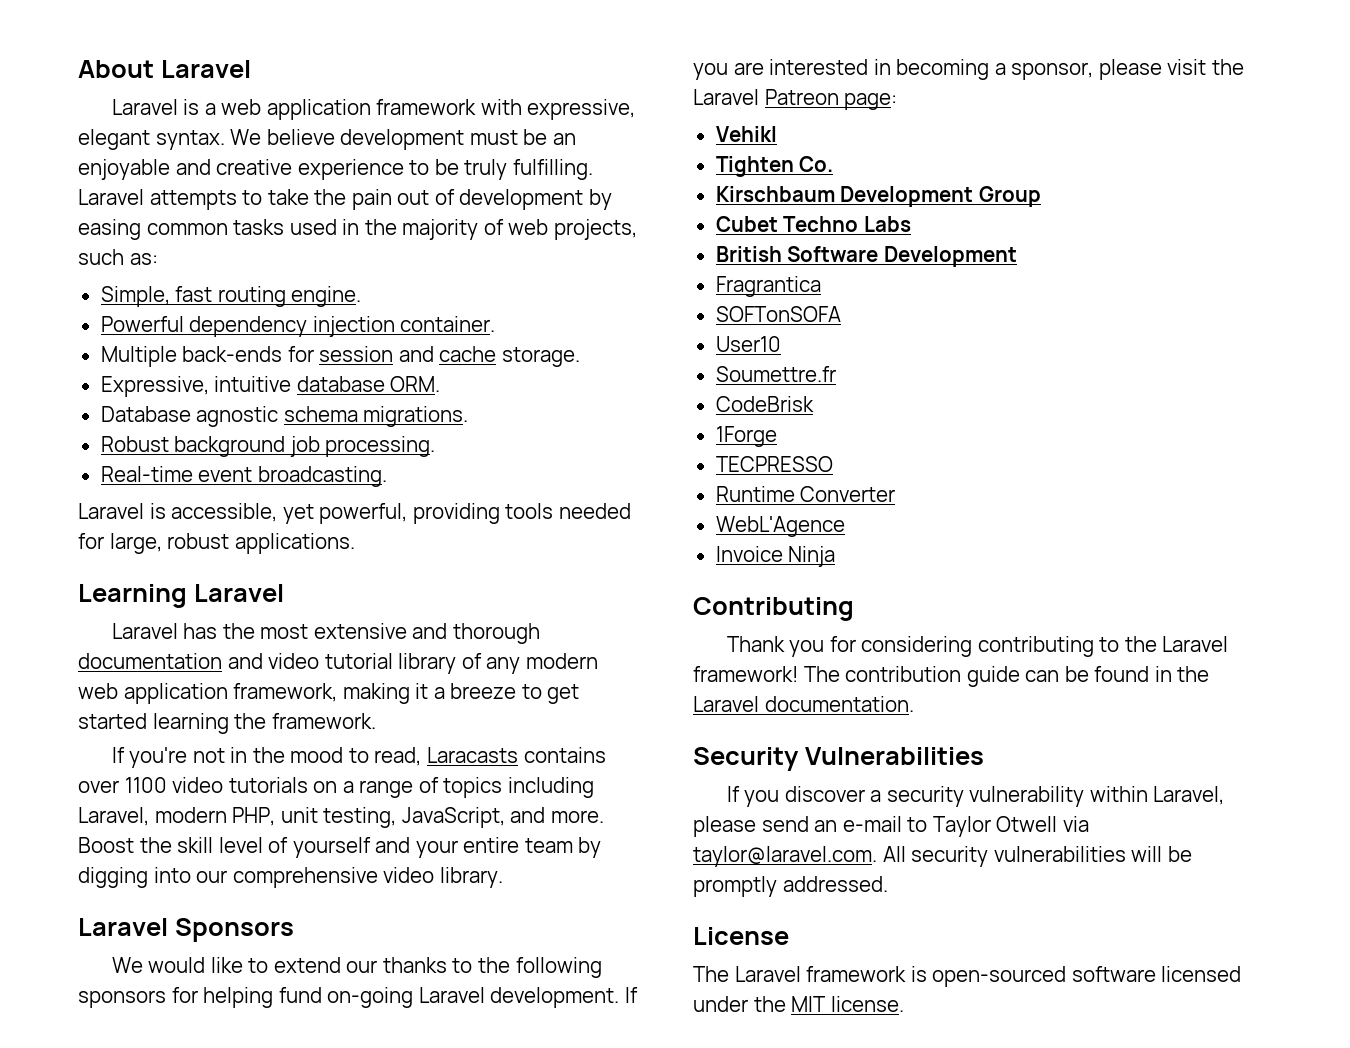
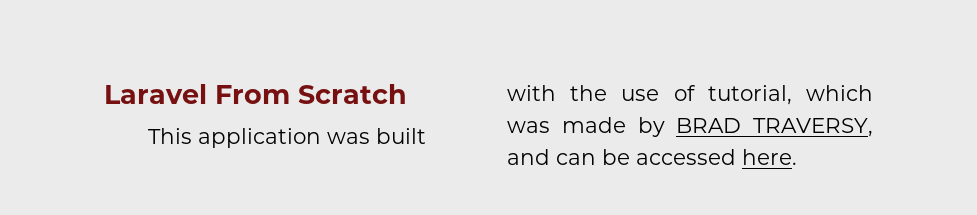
[78,60,251,78] [111,99,636,120] [78,129,576,150] [78,159,593,180] [78,189,612,210] [78,219,637,240] [78,249,158,265] [100,286,362,307] [100,316,496,337] [100,346,580,367] [100,376,441,397] [100,406,469,427] [100,436,436,457] [100,466,387,487] [78,503,631,524] [78,533,355,554] [78,584,284,608] [111,623,540,644] [78,653,598,674] [78,683,580,704] [78,713,376,734] [111,747,606,768] [78,777,594,798] [78,807,604,828] [78,837,602,858] [78,867,503,888] [78,918,294,942] [111,957,602,978] [78,987,638,1008] [693,59,1244,80] [693,89,898,110] [715,126,777,142] [715,156,834,177] [715,186,1041,207] [715,216,911,232] [715,246,1017,267] [715,276,821,297] [715,306,841,322] [715,336,781,352] [715,366,836,382] [715,396,814,412] [715,426,777,447] [715,456,833,472] [715,486,896,502] [715,516,845,537] [715,546,836,567] [693,597,854,621] [726,636,1229,657] [693,666,1210,687] [693,696,914,712] [693,747,984,771] [726,786,1225,807] [693,816,1089,837] [693,846,1192,867] [693,876,888,897] [693,927,789,945] [693,966,1242,987] [693,996,904,1012] About Laravel // Laravel is a web application framework with expressive, elegant syntax. We believe development must be an enjoyable and creative experience to be truly fulfilling. Laravel attempts to take the pain out of development by easing common tasks used in the majority of web projects, such as: // Simple, fast routing engine. // Powerful dependency injection container. // Multiple back-ends for session and cache storage. // Expressive, intuitive database ORM. // Database agnostic schema migrations. // Robust background job processing. // Real-time event broadcasting. // Laravel is accessible, yet powerful, providing tools needed for large, robust applications. // Learning Laravel // Laravel has the most extensive and thorough documentation and video tutorial library of any modern web application framework, making it a breeze to get started learning the framework. // If you're not in the mood to read, Laracasts contains over 1100 video tutorials on a range of topics including Laravel, modern PHP, unit testing, JavaScript, and more. Boost the skill level of yourself and your entire team by digging into our comprehensive video library. // Laravel Sponsors // We would like to extend our thanks to the following sponsors for helping fund on-going Laravel development. If you are interested in becoming a sponsor, please visit the Laravel Patreon page: // Vehikl // Tighten Co. // Kirschbaum Development Group // Cubet Techno Labs // British Software Development // Fragrantica // SOFTonSOFA // User10 // Soumettre.fr // CodeBrisk // 1Forge // TECPRESSO // Runtime Converter // WebL'Agence // Invoice Ninja // Contributing // Thank you for considering contributing to the Laravel framework! The contribution guide can be found in the Laravel documentation. // Security Vulnerabilities // If you discover a security vulnerability within Laravel, please send an e-mail to Taylor Otwell via taylor@laravel.com. All security vulnerabilities will be promptly addressed. // License // The Laravel framework is open-sourced software licensed under the MIT license. -> [104,84,407,104] [148,128,427,148] [507,85,873,105] [507,117,873,137] [507,149,797,165] Laravel From Scratch // This application was built with the use of tutorial, which was made by BRAD TRAVERSY, and can be accessed here.

